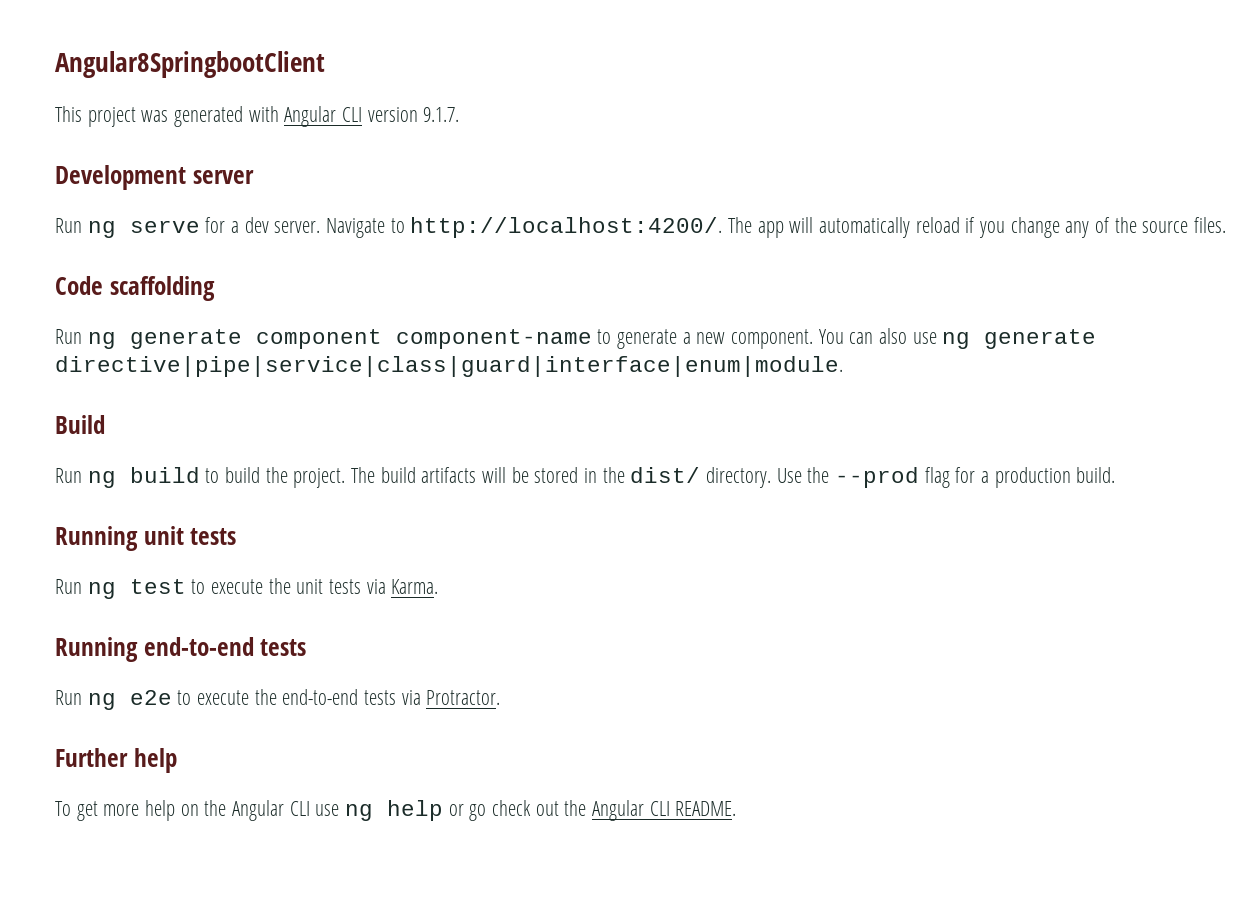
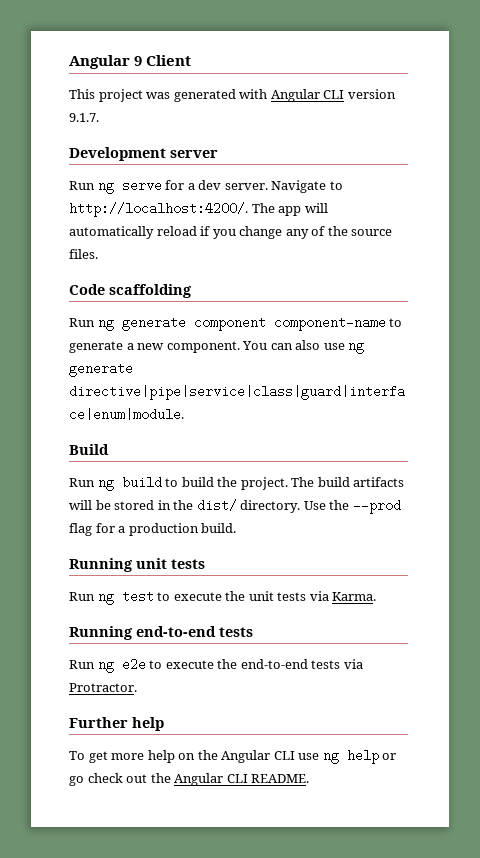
[55,51,325,78] Angular8SpringbootClient -> [69,55,192,69] Angular 9 Client

